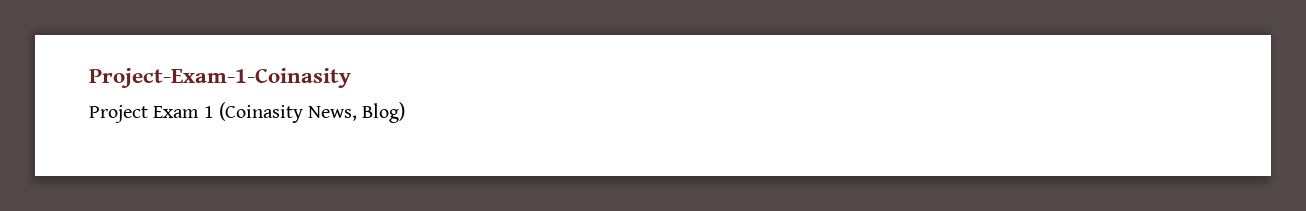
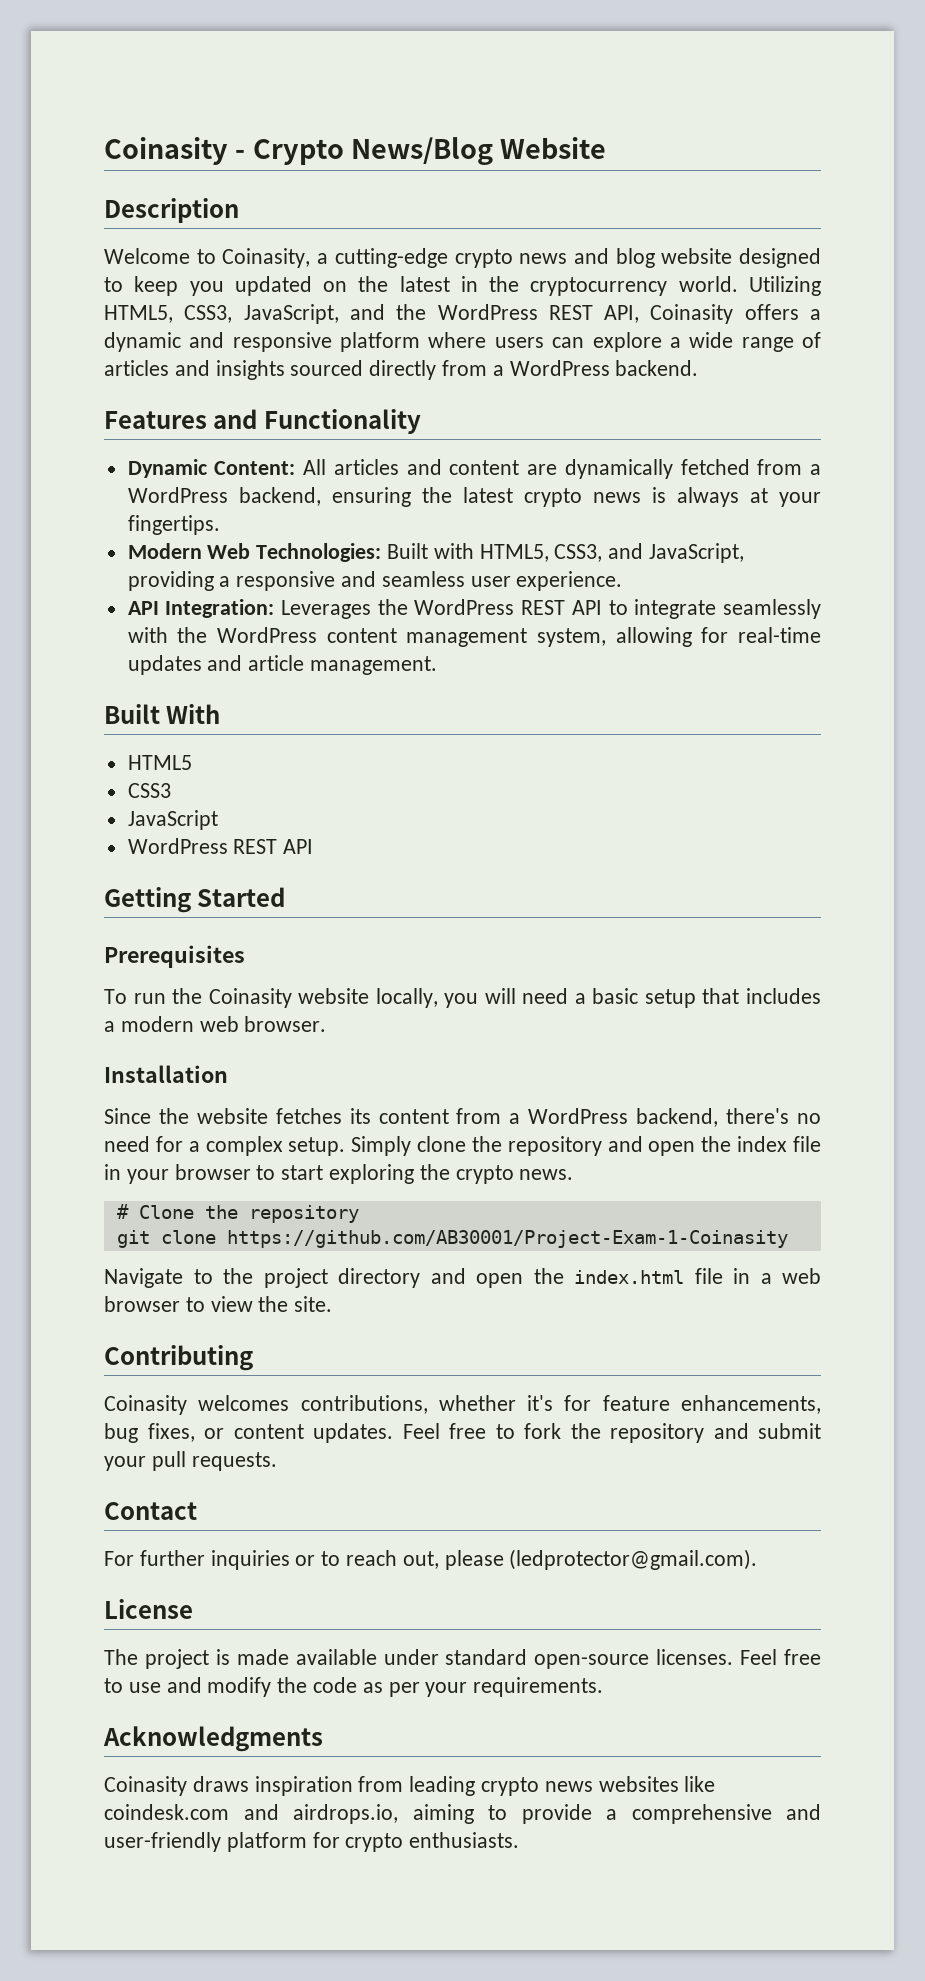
[89,68,351,88] [89,102,406,123] Project-Exam-1-Coinasity // Project Exam 1 (Coinasity News, Blog) -> [104,137,607,165] [104,198,239,223] [104,248,821,268] [104,276,821,296] [104,304,821,324] [104,332,822,352] [104,360,699,380] [104,409,421,434] [127,459,822,479] [127,487,821,507] [127,515,220,535] [127,543,745,563] [127,571,623,591] [127,599,821,619] [127,627,821,647] [127,655,438,675] [104,704,221,724] [127,755,192,770] [127,783,171,798] [127,810,218,830] [127,838,314,854] [104,887,286,913] [104,945,245,968] [104,988,822,1008] [104,1016,327,1032] [104,1065,228,1083] [104,1108,821,1127] [104,1136,821,1156] [104,1164,574,1184] [116,1204,359,1223] [116,1230,788,1248] [104,1268,821,1288] [104,1296,333,1312] [104,1345,253,1371] [104,1395,821,1415] [104,1423,821,1443] [104,1451,277,1471] [104,1502,197,1520] [104,1549,758,1570] [104,1599,193,1619] [104,1649,821,1669] [104,1677,604,1697] [103,1726,323,1752] [104,1776,716,1796] [104,1804,821,1824] [104,1832,520,1852] Coinasity - Crypto News/Blog Website // Description // Welcome to Coinasity, a cutting-edge crypto news and blog website designed to keep you updated on the latest in the cryptocurrency world. Utilizing HTML5, CSS3, JavaScript, and the WordPress REST API, Coinasity offers a dynamic and responsive platform where users can explore a wide range of articles and insights sourced directly from a WordPress backend. // Features and Functionality // Dynamic Content: All articles and content are dynamically fetched from a WordPress backend, ensuring the latest crypto news is always at your fingertips. // Modern Web Technologies: Built with HTML5, CSS3, and JavaScript, providing a responsive and seamless user experience. // API Integration: Leverages the WordPress REST API to integrate seamlessly with the WordPress content management system, allowing for real-time updates and article management. // Built With // HTML5 // CSS3 // JavaScript // WordPress REST API // Getting Started // Prerequisites // To run the Coinasity website locally, you will need a basic setup that includes a modern web browser. // Installation // Since the website fetches its content from a WordPress backend, there's no need for a complex setup. Simply clone the repository and open the index file in your browser to start exploring the crypto news. // # Clone the repository // git clone https://github.com/AB30001/Project-Exam-1-Coinasity // Navigate to the project directory and open the index.html file in a web browser to view the site. // Contributing // Coinasity welcomes contributions, whether it's for feature enhancements, bug fixes, or content updates. Feel free to fork the repository and submit your pull requests. // Contact // For further inquiries or to reach out, please (ledprotector@gmail.com). // License // The project is made available under standard open-source licenses. Feel free to use and modify the code as per your requirements. // Acknowledgments // Coinasity draws inspiration from leading crypto news websites like coindesk.com and airdrops.io, aiming to provide a comprehensive and user-friendly platform for crypto enthusiasts.

